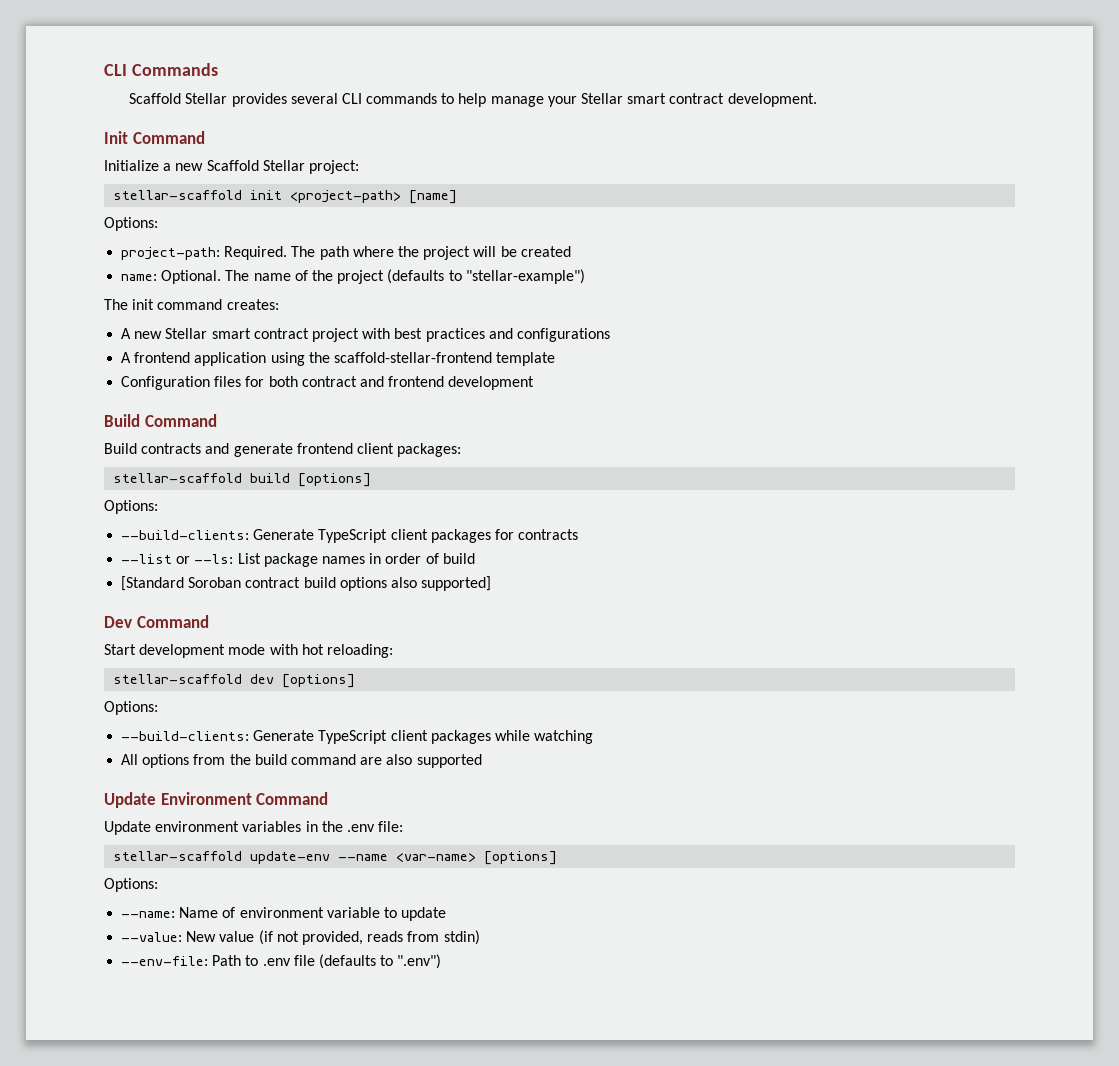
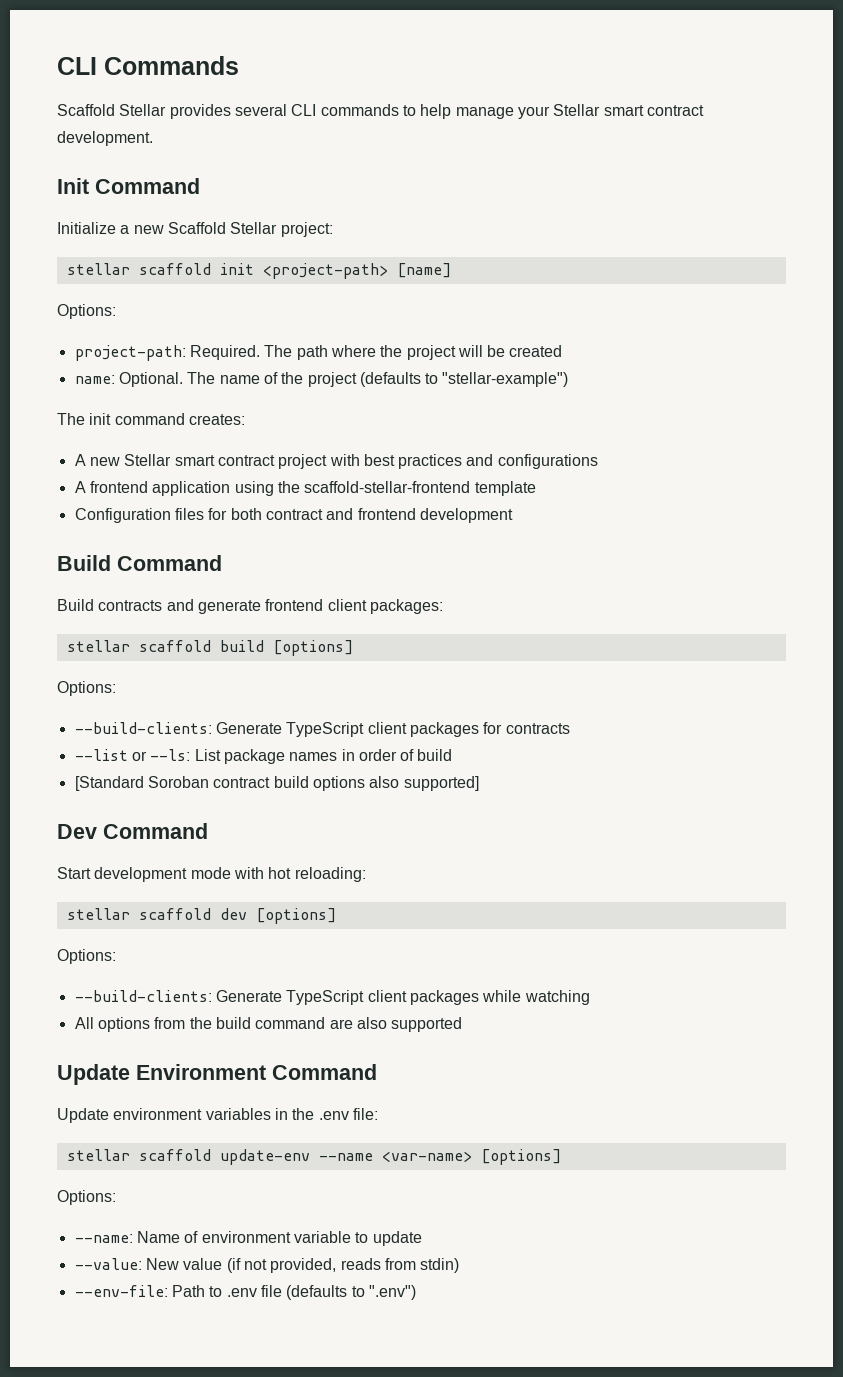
[113,190,243,200] stellar-scaffold -> [66,263,211,275] stellar scaffold
[113,473,243,483] stellar-scaffold -> [66,640,211,652] stellar scaffold
[113,674,243,684] stellar-scaffold -> [66,908,211,920] stellar scaffold
[113,851,243,861] stellar-scaffold -> [66,1149,211,1161] stellar scaffold

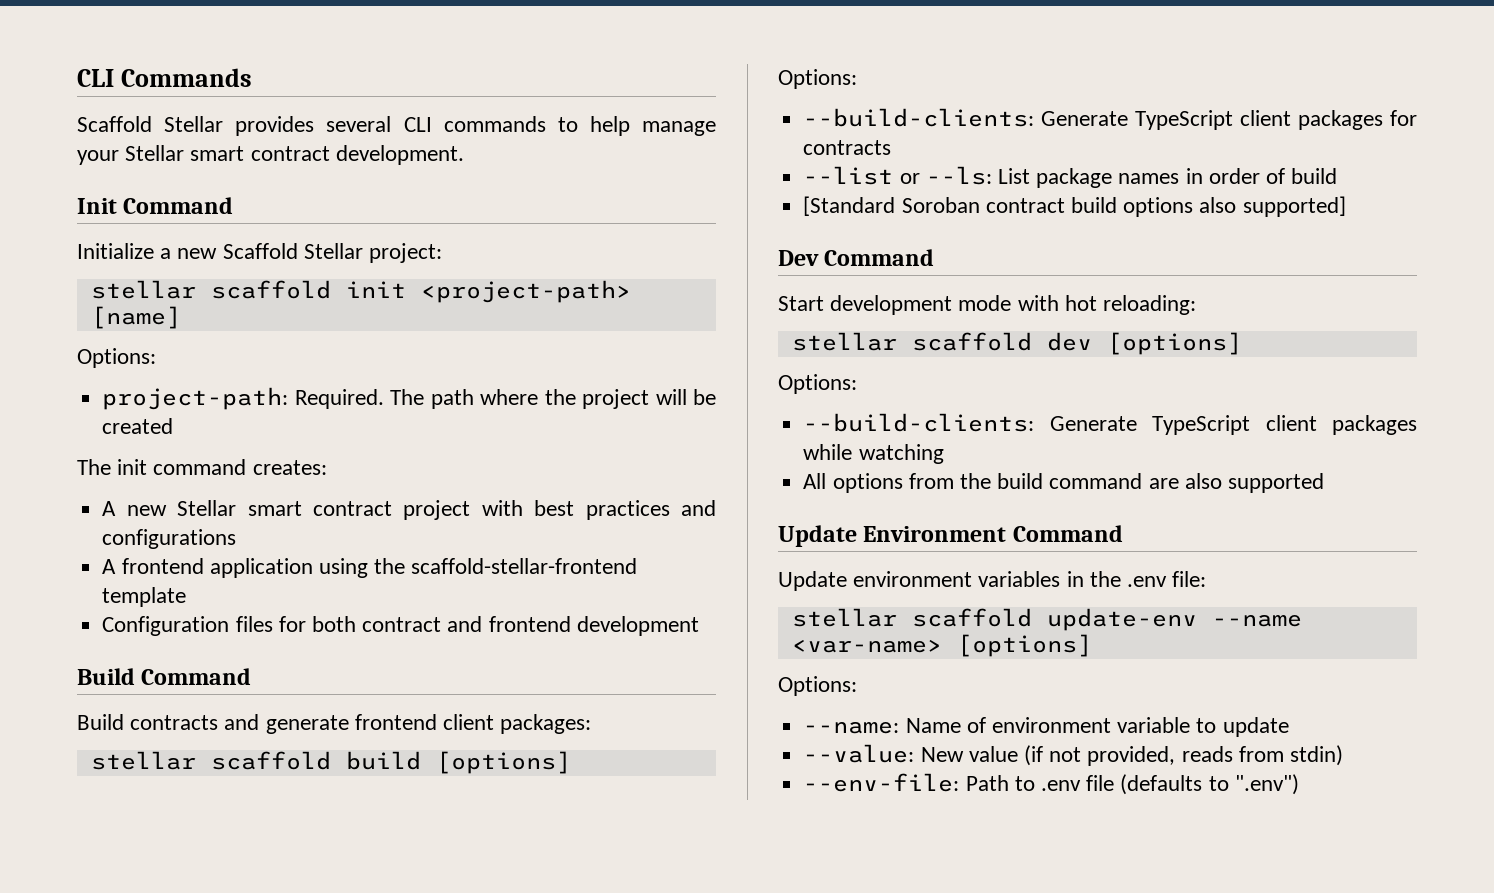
[74,372,569,387] // name: Optional. The name of the project (defaults to "stellar-example") -> (174, 426) none

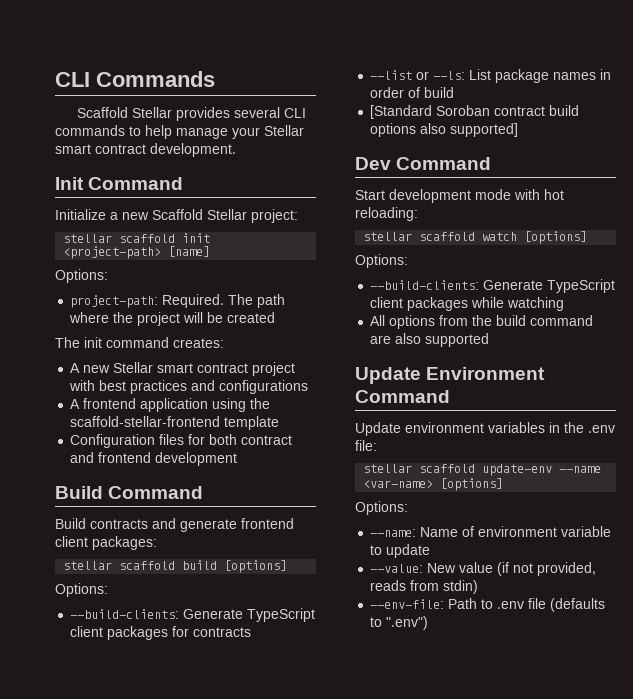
[1046,332,1092,351] dev -> [482,232,518,241] watch

